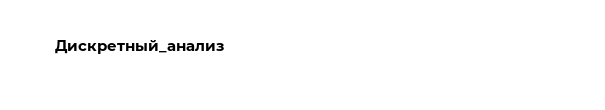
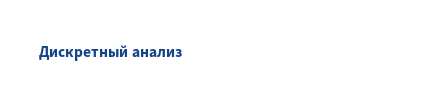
[55,40,224,54] Дискретный_анализ -> [39,45,183,61] Дискретный анализ

